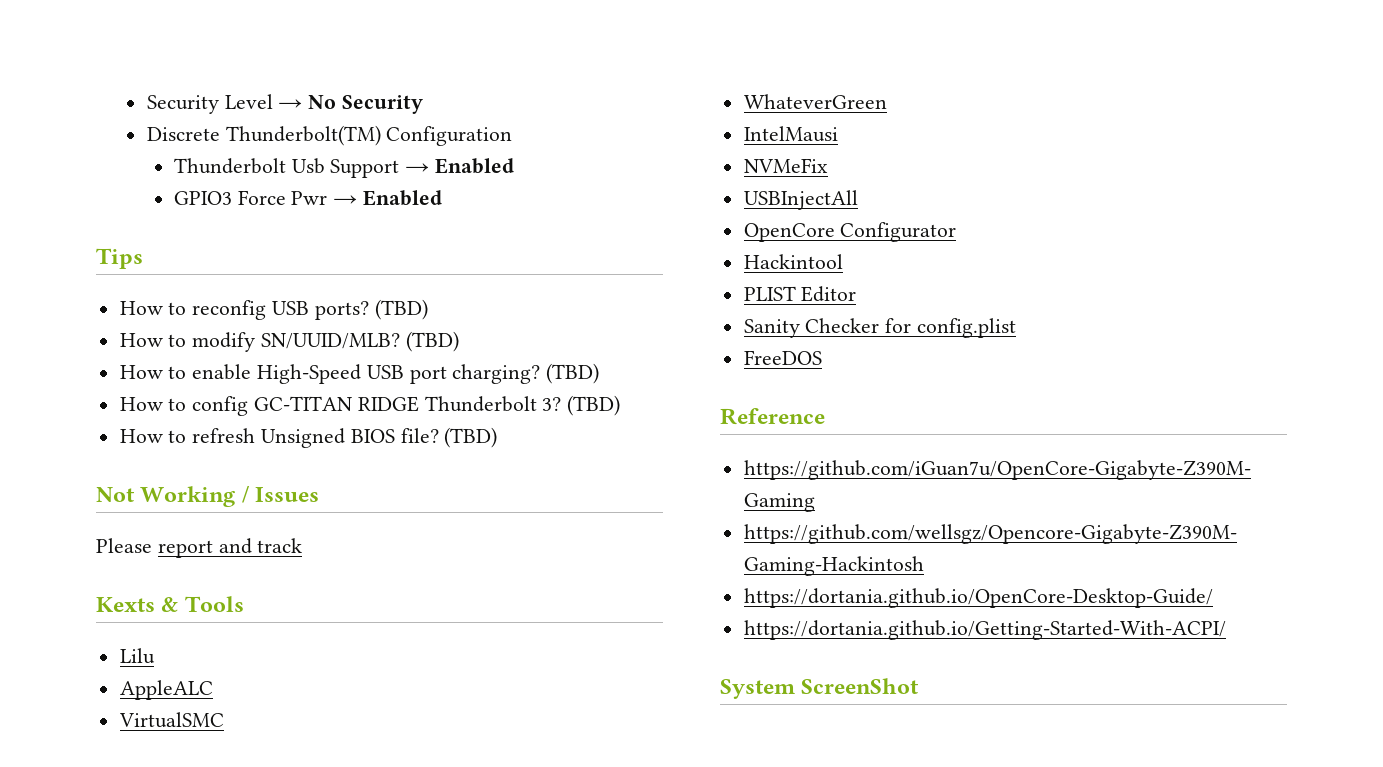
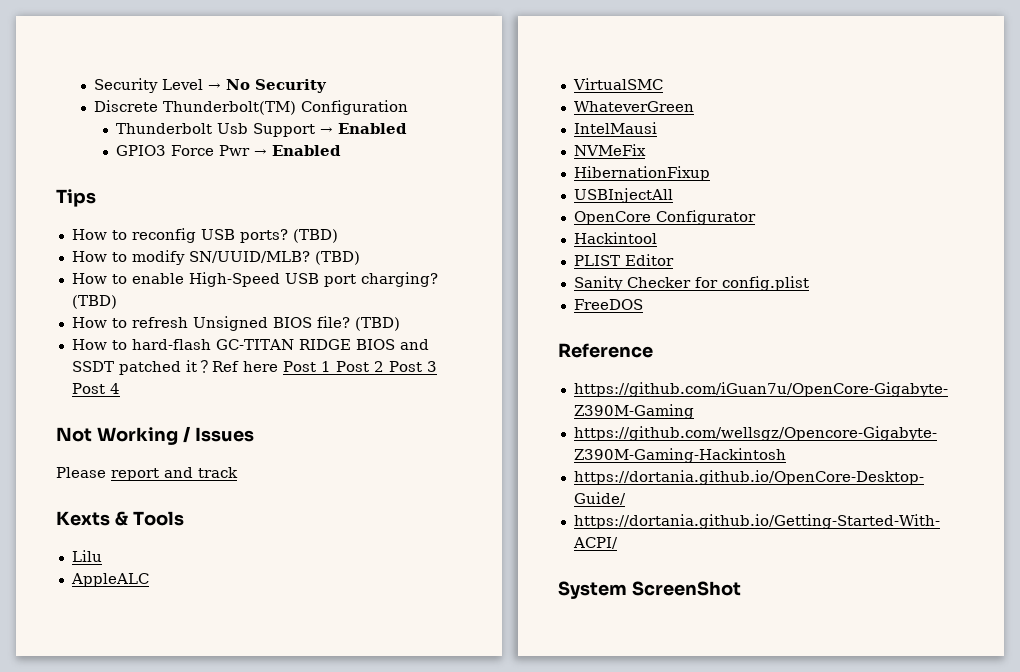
[119,395,621,416] // How to config GC-TITAN RIDGE Thunderbolt 3? (TBD) -> (117, 302) none
(498, 437) none -> [71,339,429,350] [71,360,437,375] [71,383,120,394] // How to hard-flash GC-TITAN RIDGE BIOS and SSDT patched it？Ref here Post 1 Post 2 Post 3 Post 4
(828, 165) none -> [573,166,710,181] // HibernationFixup

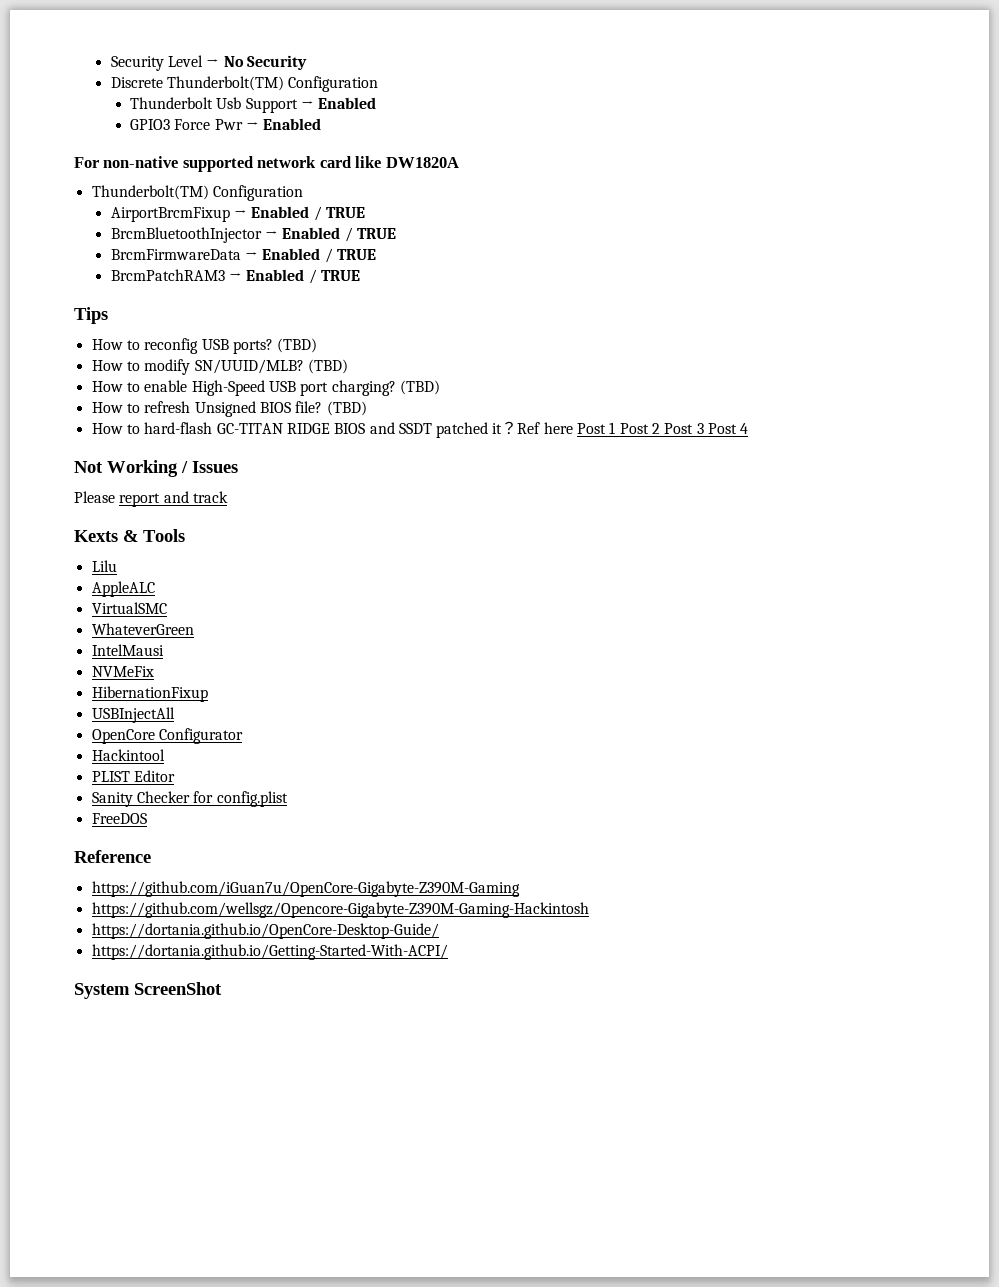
(342, 150) none -> [74,156,459,172] [91,185,303,201] [110,206,366,222] [110,227,397,243] [110,248,377,263] [110,269,361,284] // For non-native supported network card like DW1820A // Thunderbolt(TM) Configuration // AirportBrcmFixup → Enabled / TRUE // BrcmBluetoothInjector → Enabled / TRUE // BrcmFirmwareData → Enabled / TRUE // BrcmPatchRAM3 → Enabled / TRUE

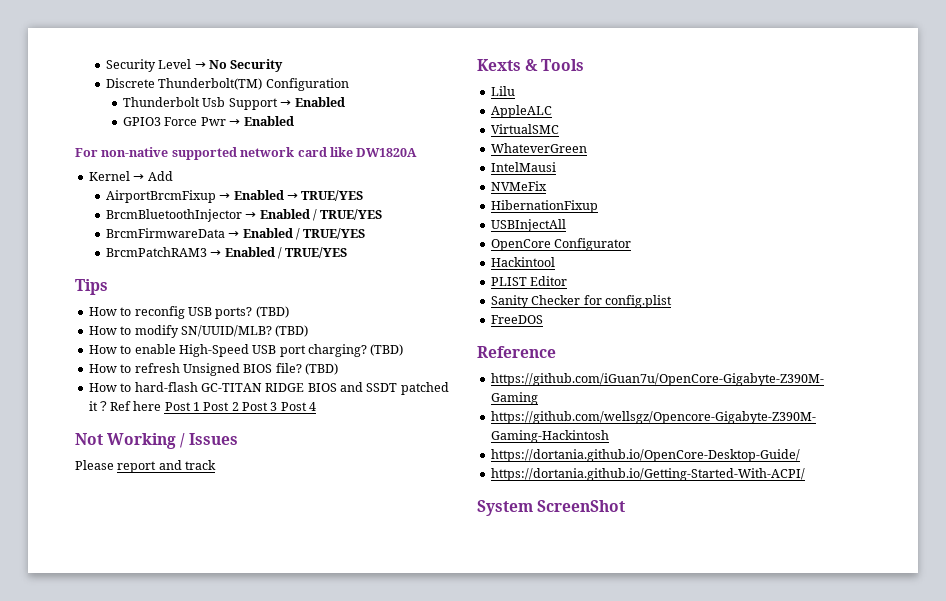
[91,185,303,201] Thunderbolt(TM) Configuration -> [88,171,173,181] Kernel → Add
[313,206,366,221] / TRUE -> [287,190,364,201] → TRUE/YES
[357,228,397,239] TRUE -> [320,209,383,220] TRUE/YES
[337,249,377,260] TRUE -> [303,228,366,239] TRUE/YES
[321,270,361,281] TRUE -> [285,247,348,258] TRUE/YES

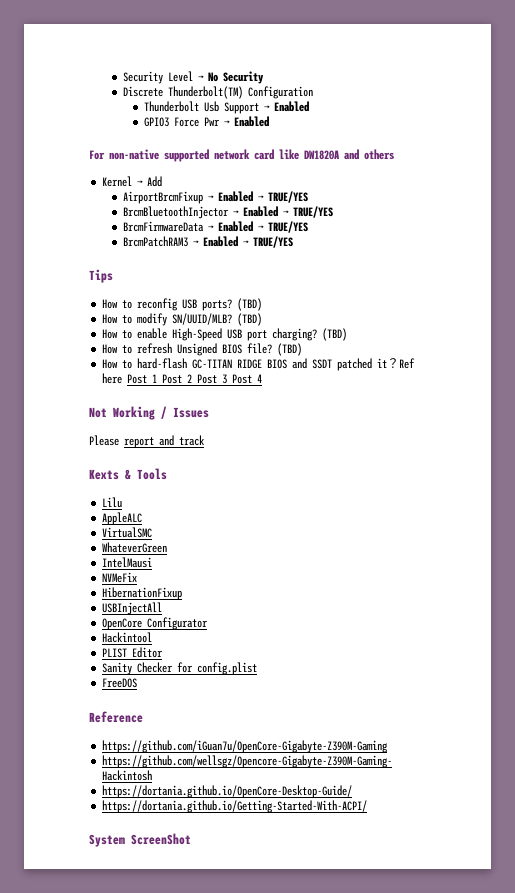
(418, 152) none -> [344,149,394,160] and others
[313,209,318,221] / -> [283,210,290,216] →
[296,228,301,240] / -> [258,225,265,231] →
[278,247,283,259] / -> [243,240,250,246] →

